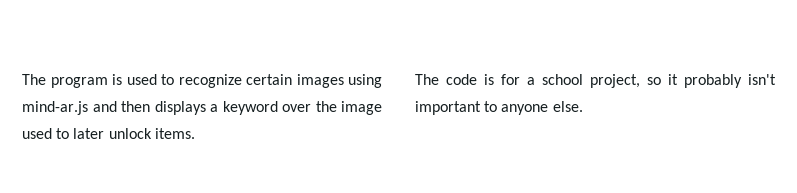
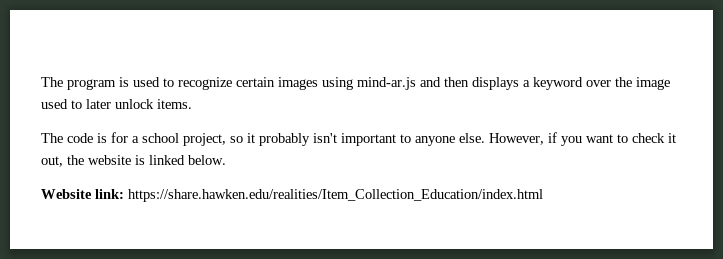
(583, 106) none -> [489,132,676,146] [41,155,226,167] [41,189,543,202] However, if you want to check it out, the website is linked below. // Website link: https://share.hawken.edu/realities/Item_Collection_Education/index.html

